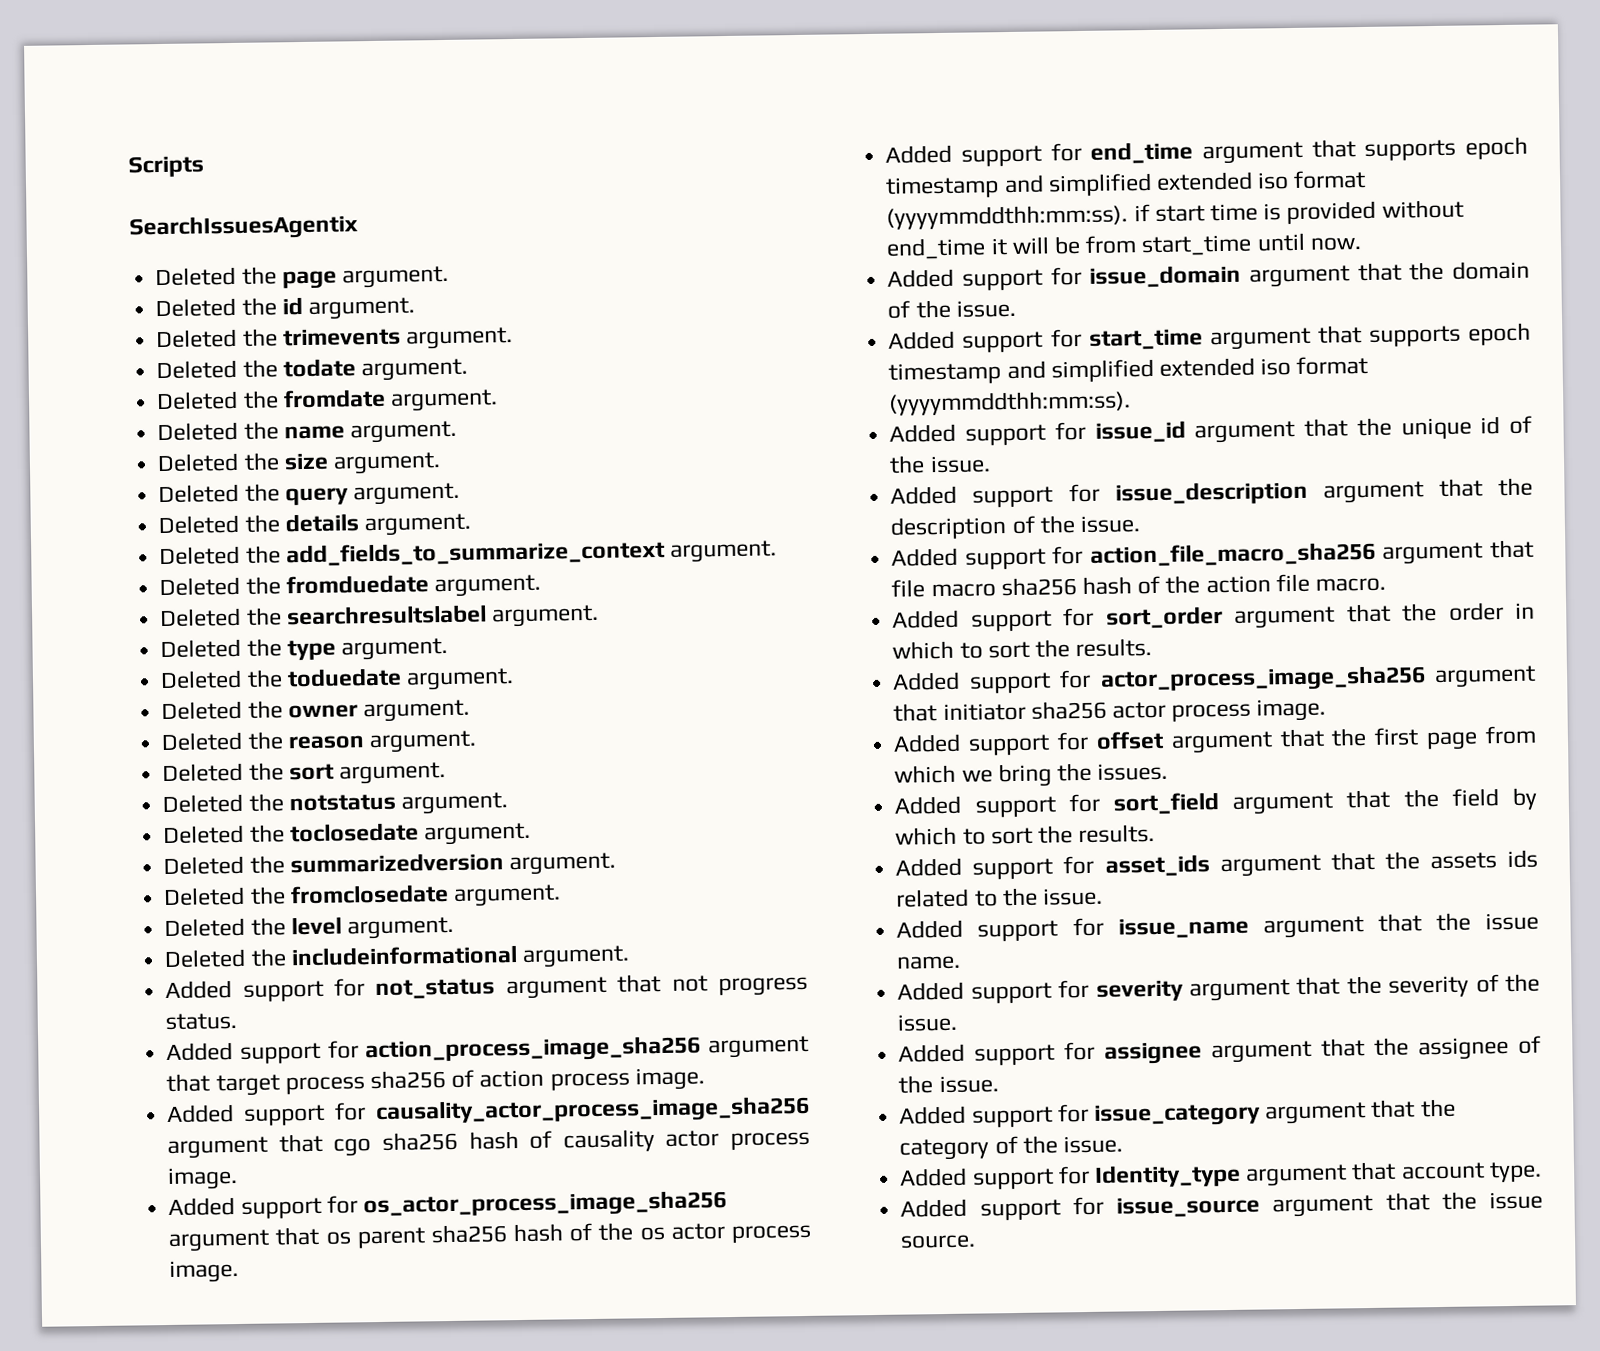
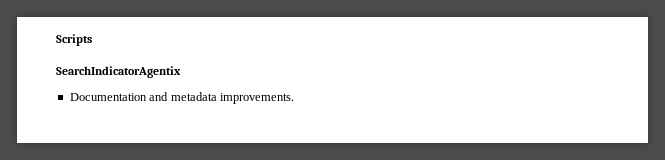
[129,214,358,241] [155,265,449,290] [155,296,415,320] [156,327,513,350] [156,358,468,382] [156,388,498,412] [157,420,457,444] [157,452,441,475] [158,482,460,506] [158,513,471,537] [159,539,777,567] [159,574,541,598] [159,604,599,628] [160,637,448,661] [160,667,514,691] [161,699,470,723] [161,730,477,754] [162,762,446,785] [162,792,508,815] [163,822,531,846] [163,852,616,876] [163,883,561,907] [164,916,454,940] [164,945,630,969] [165,973,808,1002] [165,1012,238,1030] [166,1035,809,1064] [166,1067,705,1097] [167,1095,810,1126] [167,1129,810,1159] [167,1166,239,1190] [168,1190,727,1219] [168,1222,812,1252] [169,1259,240,1283] [885,136,1528,167] [885,169,1367,199] [886,199,1464,230] [886,232,1362,260] [887,260,1530,291] [887,299,1016,319] [888,322,1531,353] [888,355,1369,385] [889,390,1132,416] [889,415,1532,446] [889,455,991,474] [890,477,1533,508] [890,515,1141,540] [891,539,1534,570] [891,573,1386,598] [892,602,1535,632] [892,638,1153,660] [892,665,1536,694] [893,698,1327,722] [893,725,1537,756] [894,762,1169,788] [894,787,1537,818] [895,823,1156,846] [895,849,1538,880] [896,887,1103,908] [896,912,1539,942] [896,955,962,970] [897,973,1540,1004] [897,1013,959,1032] [898,1035,1541,1066] [898,1075,999,1094] [899,1098,1456,1128] [899,1135,1123,1161] [899,1161,1542,1190] [900,1191,1543,1221] [900,1234,977,1249] SearchIssuesAgentix // Deleted the page argument. // Deleted the id argument. // Deleted the trimevents argument. // Deleted the todate argument. // Deleted the fromdate argument. // Deleted the name argument. // Deleted the size argument. // Deleted the query argument. // Deleted the details argument. // Deleted the add_fields_to_summarize_context argument. // Deleted the fromduedate argument. // Deleted the searchresultslabel argument. // Deleted the type argument. // Deleted the toduedate argument. // Deleted the owner argument. // Deleted the reason argument. // Deleted the sort argument. // Deleted the notstatus argument. // Deleted the toclosedate argument. // Deleted the summarizedversion argument. // Deleted the fromclosedate argument. // Deleted the level argument. // Deleted the includeinformational argument. // Added support for not_status argument that not progress status. // Added support for action_process_image_sha256 argument that target process sha256 of action process image. // Added support for causality_actor_process_image_sha256 argument that cgo sha256 hash of causality actor process image. // Added support for os_actor_process_image_sha256 argument that os parent sha256 hash of the os actor process image. // Added support for end_time argument that supports epoch timestamp and simplified extended iso format (yyyymmddthh:mm:ss). if start time is provided without end_time it will be from start_time until now. // Added support for issue_domain argument that the domain of the issue. // Added support for start_time argument that supports epoch timestamp and simplified extended iso format (yyyymmddthh:mm:ss). // Added support for issue_id argument that the unique id of the issue. // Added support for issue_description argument that the description of the issue. // Added support for action_file_macro_sha256 argument that file macro sha256 hash of the action file macro. // Added support for sort_order argument that the order in which to sort the results. // Added support for actor_process_image_sha256 argument that initiator sha256 actor process image. // Added support for offset argument that the first page from which we bring the issues. // Added support for sort_field argument that the field by which to sort the results. // Added support for asset_ids argument that the assets ids related to the issue. // Added support for issue_name argument that the issue name. // Added support for severity argument that the severity of the issue. // Added support for assignee argument that the assignee of the issue. // Added support for issue_category argument that the category of the issue. // Added support for Identity_type argument that account type. // Added support for issue_source argument that the issue source. -> [56,66,181,78] [69,92,294,104] SearchIndicatorAgentix // Documentation and metadata improvements.

